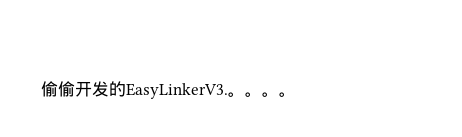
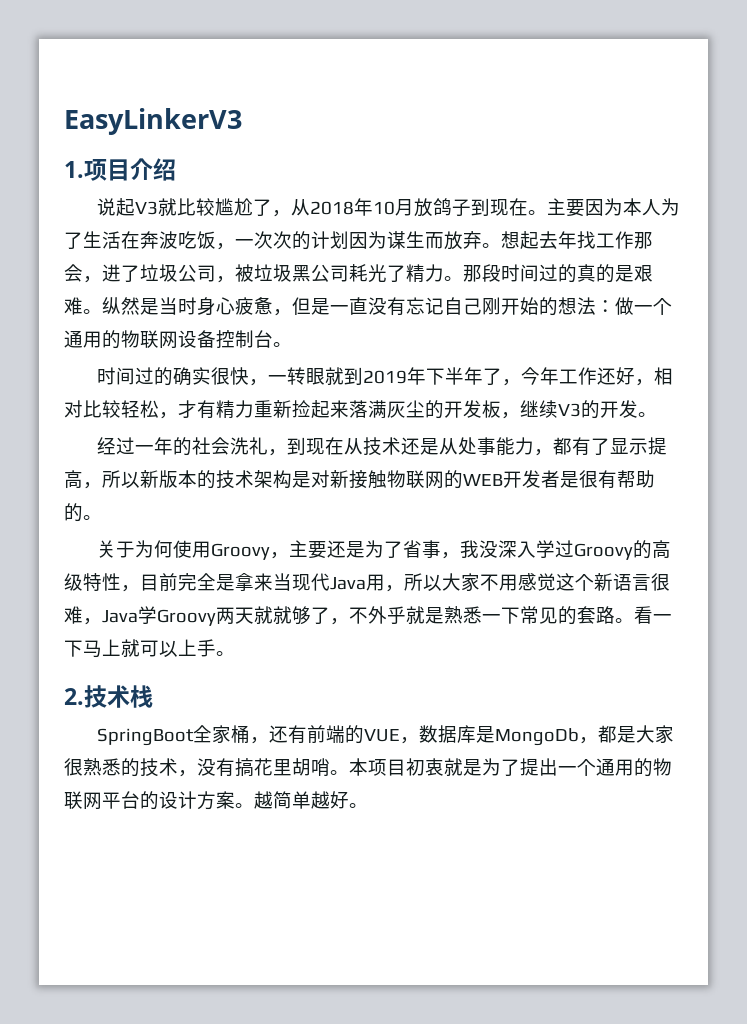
[41,81,279,99] 偷偷开发的EasyLinkerV3.。。。 -> [64,108,242,135] [64,158,176,181] [96,198,680,217] [64,231,653,250] [64,264,653,283] [64,297,672,316] [64,330,292,349] [96,367,673,386] [64,400,657,419] [96,437,667,456] [64,470,655,489] [64,503,102,522] [96,540,671,560] [64,573,670,592] [64,606,672,626] [64,639,235,658] [64,685,153,708] [96,725,674,746] [64,758,672,777] [64,791,349,810] EasyLinkerV3 // 1.项目介绍 // 说起V3就比较尴尬了，从2018年10月放鸽子到现在。主要因为本人为了生活在奔波吃饭，一次次的计划因为谋生而放弃。想起去年找工作那会，进了垃圾公司，被垃圾黑公司耗光了精力。那段时间过的真的是艰难。纵然是当时身心疲惫，但是一直没有忘记自己刚开始的想法：做一个通用的物联网设备控制台。 // 时间过的确实很快，一转眼就到2019年下半年了，今年工作还好，相对比较轻松，才有精力重新捡起来落满灰尘的开发板，继续V3的开发。 // 经过一年的社会洗礼，到现在从技术还是从处事能力，都有了显示提高，所以新版本的技术架构是对新接触物联网的WEB开发者是很有帮助的。 // 关于为何使用Groovy，主要还是为了省事，我没深入学过Groovy的高级特性，目前完全是拿来当现代Java用，所以大家不用感觉这个新语言很难，Java学Groovy两天就就够了，不外乎就是熟悉一下常见的套路。看一下马上就可以上手。 // 2.技术栈 // SpringBoot全家桶，还有前端的VUE，数据库是MongoDb，都是大家很熟悉的技术，没有搞花里胡哨。本项目初衷就是为了提出一个通用的物联网平台的设计方案。越简单越好

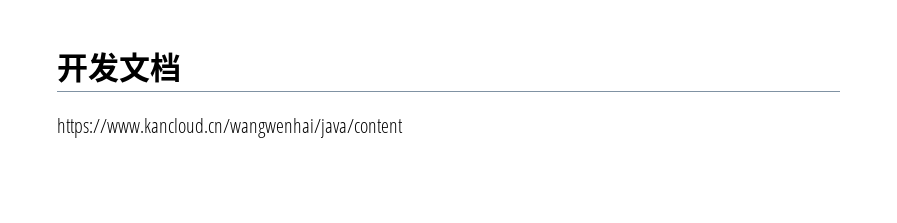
[64,108,242,135] [64,158,176,181] [96,198,680,217] [64,231,653,250] [64,264,653,283] [64,297,672,316] [64,330,292,349] [96,367,673,386] [64,400,657,419] [96,437,667,456] [64,470,655,489] [64,503,102,522] [96,540,671,560] [64,573,670,592] [64,606,672,626] [64,639,235,658] [64,685,153,708] [96,725,674,746] [64,758,672,777] [64,791,368,810] EasyLinkerV3 // 1.项目介绍 // 说起V3就比较尴尬了，从2018年10月放鸽子到现在。主要因为本人为了生活在奔波吃饭，一次次的计划因为谋生而放弃。想起去年找工作那会，进了垃圾公司，被垃圾黑公司耗光了精力。那段时间过的真的是艰难。纵然是当时身心疲惫，但是一直没有忘记自己刚开始的想法：做一个通用的物联网设备控制台。 // 时间过的确实很快，一转眼就到2019年下半年了，今年工作还好，相对比较轻松，才有精力重新捡起来落满灰尘的开发板，继续V3的开发。 // 经过一年的社会洗礼，到现在从技术还是从处事能力，都有了显示提高，所以新版本的技术架构是对新接触物联网的WEB开发者是很有帮助的。 // 关于为何使用Groovy，主要还是为了省事，我没深入学过Groovy的高级特性，目前完全是拿来当现代Java用，所以大家不用感觉这个新语言很难，Java学Groovy两天就就够了，不外乎就是熟悉一下常见的套路。看一下马上就可以上手。 // 2.技术栈 // SpringBoot全家桶，还有前端的VUE，数据库是MongoDb，都是大家很熟悉的技术，没有搞花里胡哨。本项目初衷就是为了提出一个通用的物联网平台的设计方案。越简单越好。 -> [57,52,181,83] [57,118,403,138] 开发文档 // https://www.kancloud.cn/wangwenhai/java/content

